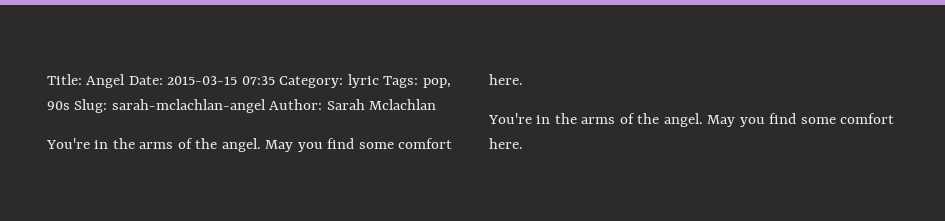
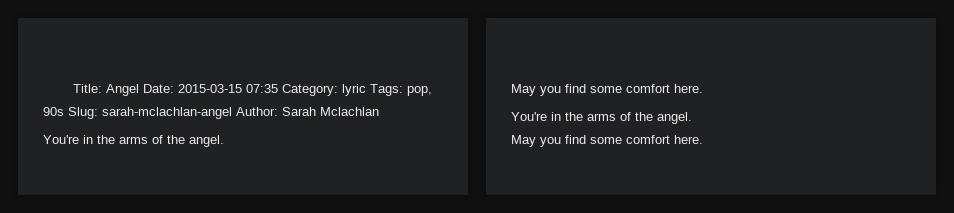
(261, 145) none -> (224, 141) //
(703, 120) none -> (692, 118) //

